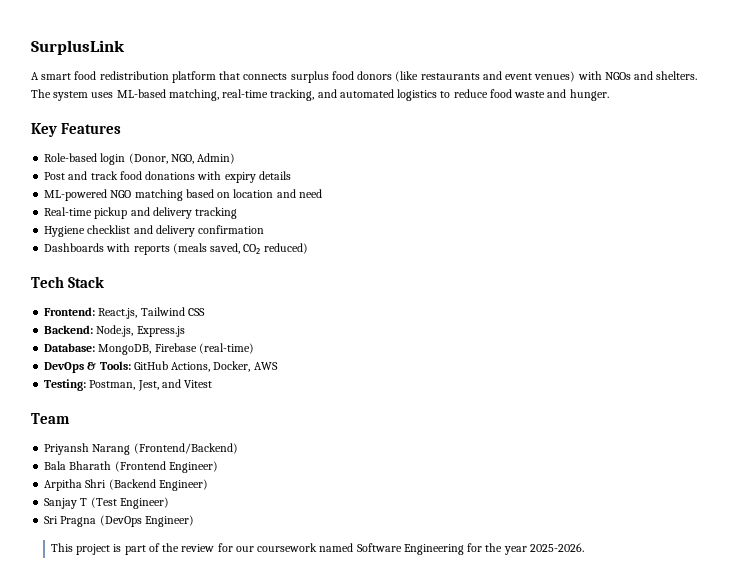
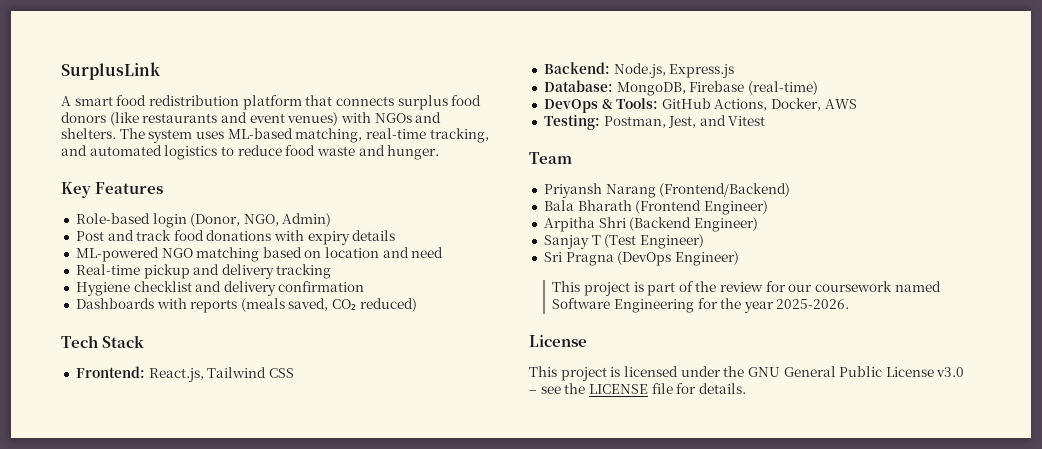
(584, 547) none -> [529,335,587,347] [529,366,965,381] [529,383,746,394] // License // This project is licensed under the GNU General Public License v3.0 – see the LICENSE file for details.

